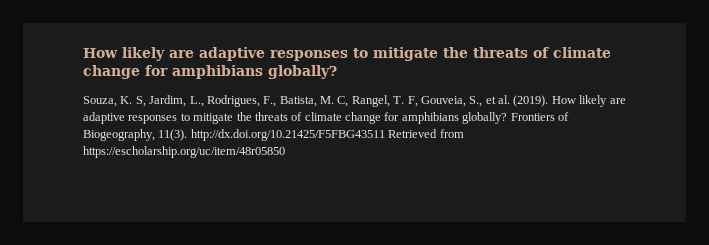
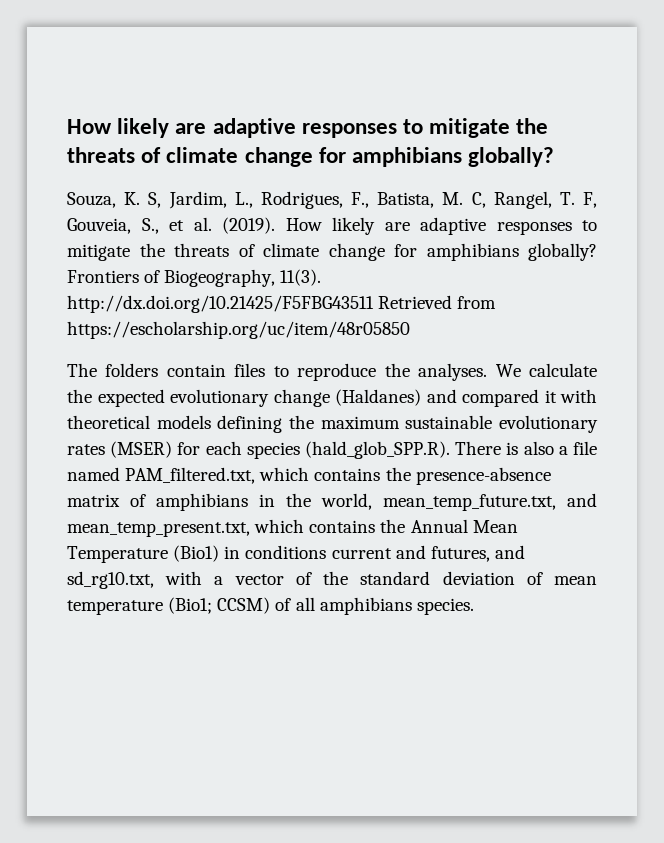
(285, 152) none -> [67,363,597,381] [67,389,597,407] [67,415,599,433] [67,441,597,459] [67,467,551,485] [67,493,597,511] [67,519,518,537] [67,545,525,563] [67,571,597,589] [67,597,474,615] // The folders contain files to reproduce the analyses. We calculate the expected evolutionary change (Haldanes) and compared it with theoretical models defining the maximum sustainable evolutionary rates (MSER) for each species (hald_glob_SPP.R). There is also a file named PAM_filtered.txt, which contains the presence-absence matrix of amphibians in the world, mean_temp_future.txt, and mean_temp_present.txt, which contains the Annual Mean Temperature (Bio1) in conditions current and futures, and sd_rg10.txt, with a vector of the standard deviation of mean temperature (Bio1; CCSM) of all amphibians species.

